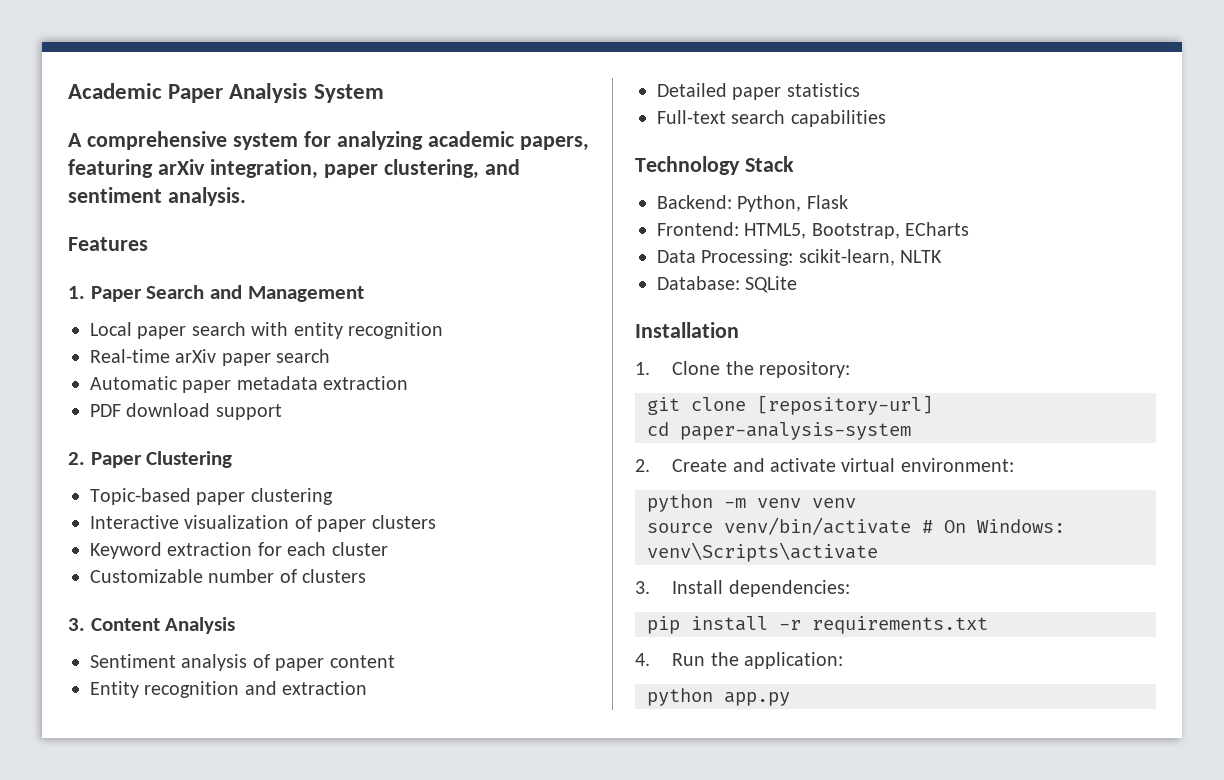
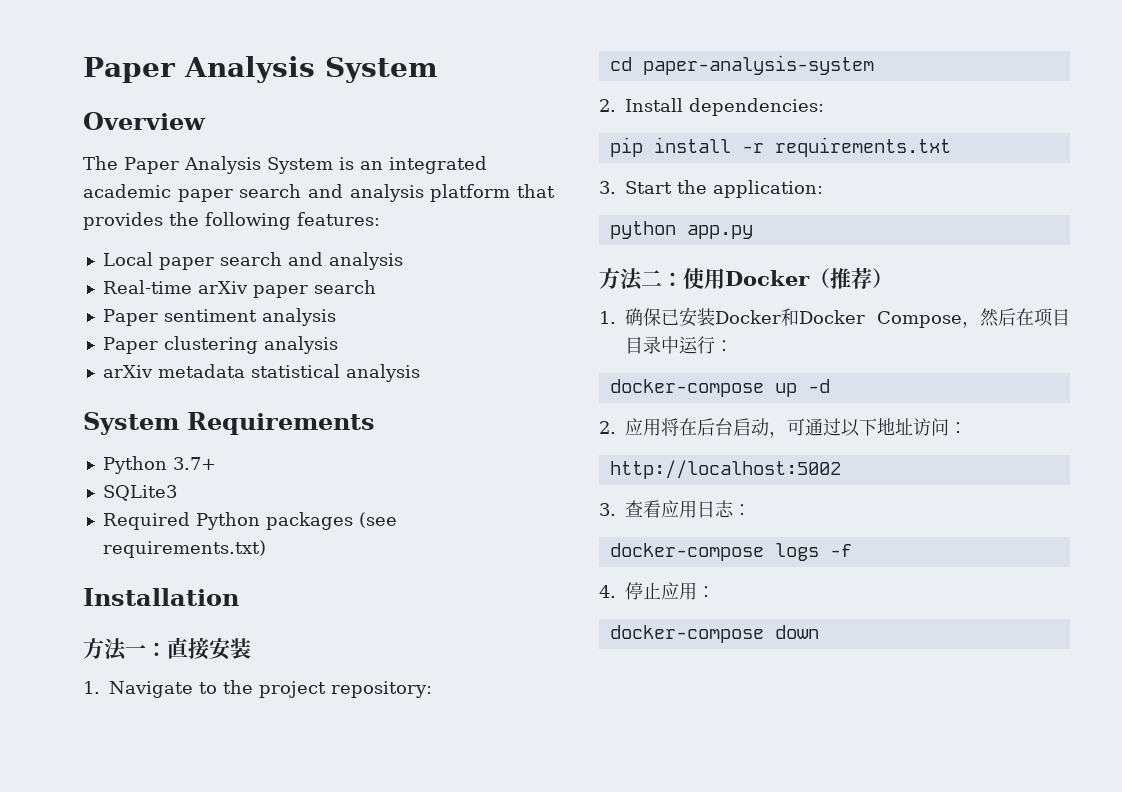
[68,83,162,99] Academic -> (83, 70) none
[68,131,589,151] [68,159,520,179] [68,187,246,206] [68,237,148,251] [68,285,364,302] A comprehensive system for analyzing academic papers, featuring arXiv integration, paper clustering, and sentiment analysis. // Features // 1. Paper Search and Management -> [83,112,206,130] [83,156,487,174] [83,184,555,202] [83,212,380,230] Overview // The Paper Analysis System is an integrated academic paper search and analysis platform that provides the following features:
[251,322,443,339] with entity recognition -> [287,252,403,270] and analysis
[90,376,409,393] [90,403,282,420] [68,451,233,468] [90,488,333,505] [90,515,436,532] [90,542,388,559] [90,569,367,583] [68,617,236,634] [90,654,395,671] [90,681,368,698] [657,83,860,100] [657,110,886,127] [635,156,794,175] [657,195,848,212] [657,222,970,239] [657,249,943,266] [657,276,798,293] [635,322,739,338] [635,361,851,378] [647,395,933,415] [647,422,911,440] [635,458,1014,472] [647,494,856,512] [647,517,1065,535] [647,542,878,562] [635,581,650,594] Automatic paper metadata extraction // PDF download support // 2. Paper Clustering // Topic-based paper clustering // Interactive visualization of paper clusters // Keyword extraction for each cluster // Customizable number of clusters // 3. Content Analysis // Sentiment analysis of paper content // Entity recognition and extraction // Detailed paper statistics // Full-text search capabilities // Technology Stack // Backend: Python, Flask // Frontend: HTML5, Bootstrap, ECharts // Data Processing: scikit-learn, NLTK // Database: SQLite // Installation // 1. Clone the repository: // git clone [repository-url] // cd paper-analysis-system // 2. Create and activate virtual environment: // python -m venv venv // source venv/bin/activate # On Windows: venv\Scripts\activate // 3. -> [102,308,336,326] [102,336,338,354] [102,364,420,382] [83,412,375,435] [102,456,216,474] [102,485,177,501] [102,512,397,530] [102,540,266,558] [83,588,239,606] [83,637,251,661] [83,680,432,698] [609,55,874,75] [599,99,616,112] Paper sentiment analysis // Paper clustering analysis // arXiv metadata statistical analysis // System Requirements // Python 3.7+ // SQLite3 // Required Python packages (see requirements.txt) // Installation // 方法一：直接安装 // 1. Navigate to the project repository: // cd paper-analysis-system // 2.
[635,653,706,666] 4. Run -> [599,181,672,194] 3. Start
(790, 699) none -> [599,267,893,291] [599,307,1070,328] [625,336,733,354] [609,379,830,397] [599,418,967,438] [609,460,841,479] [599,500,751,518] [609,543,852,561] [599,582,715,600] [609,625,819,643] // 方法二：使用Docker（推荐） // 1.确保已安装Docker和Docker Compose，然后在项目目录中运行： // docker-compose up -d // 2.应用将在后台启动，可通过以下地址访问： // http://localhost:5002 // 3.查看应用日志： // docker-compose logs -f // 4.停止应用： // docker-compose down

